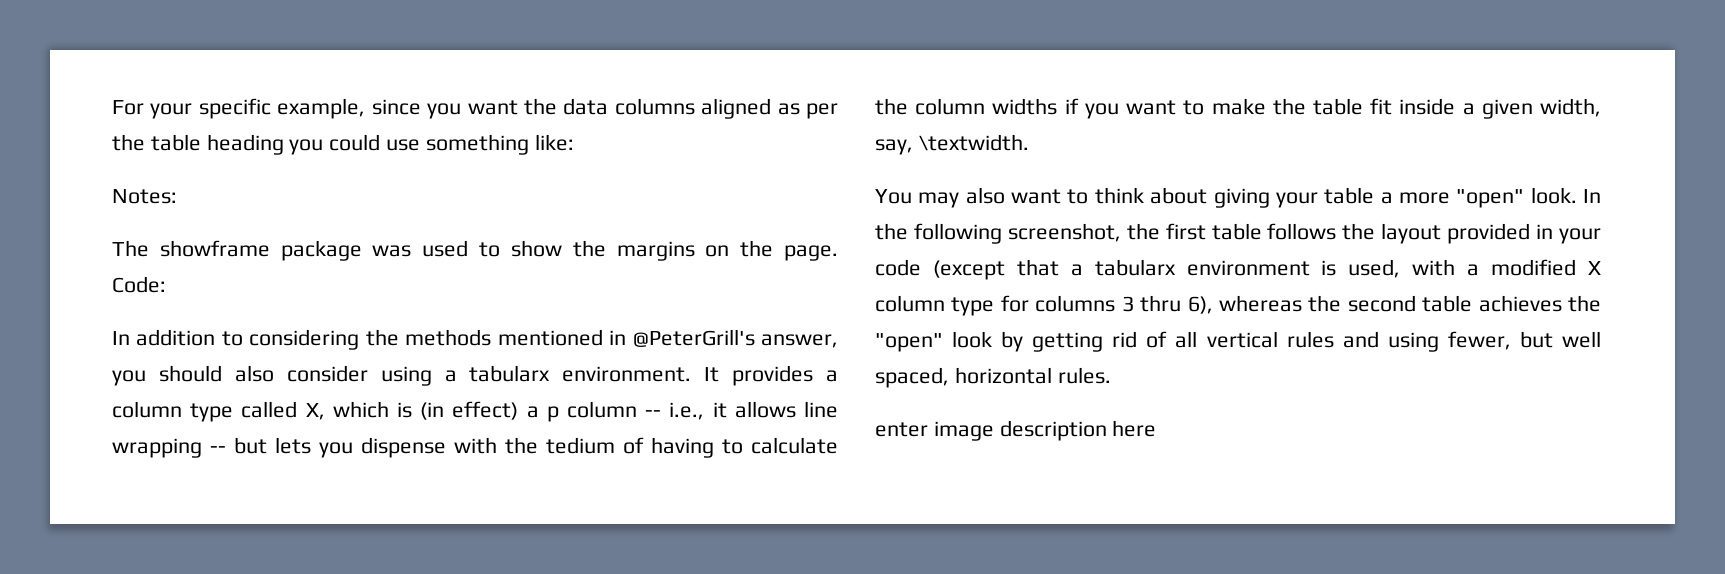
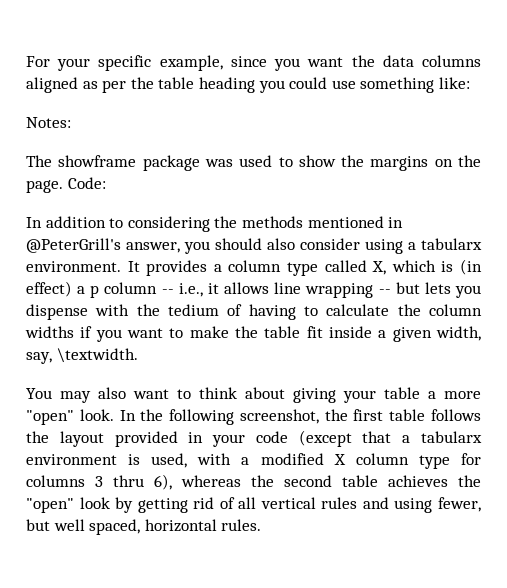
[875,420,1157,441] // enter image description here -> (262, 525) none

